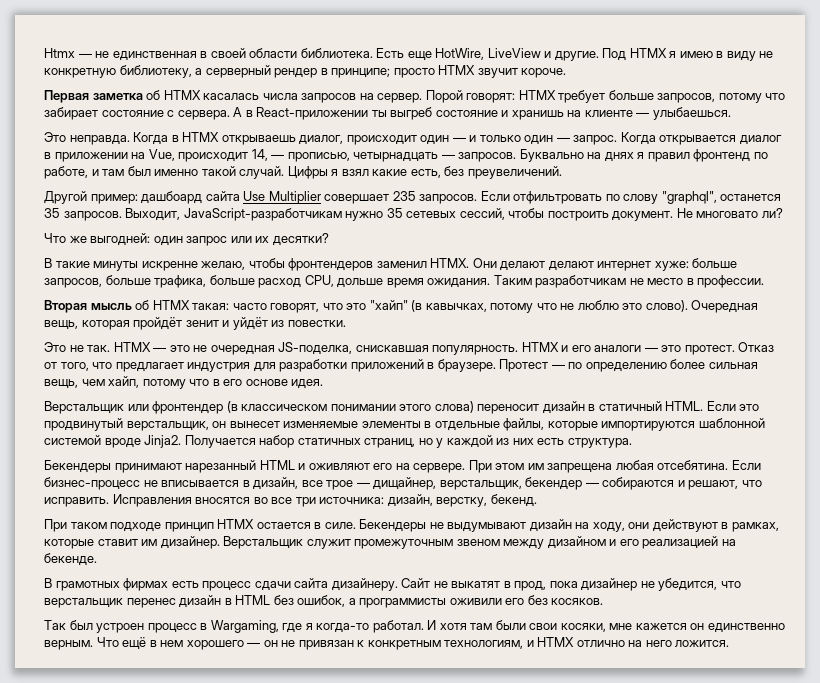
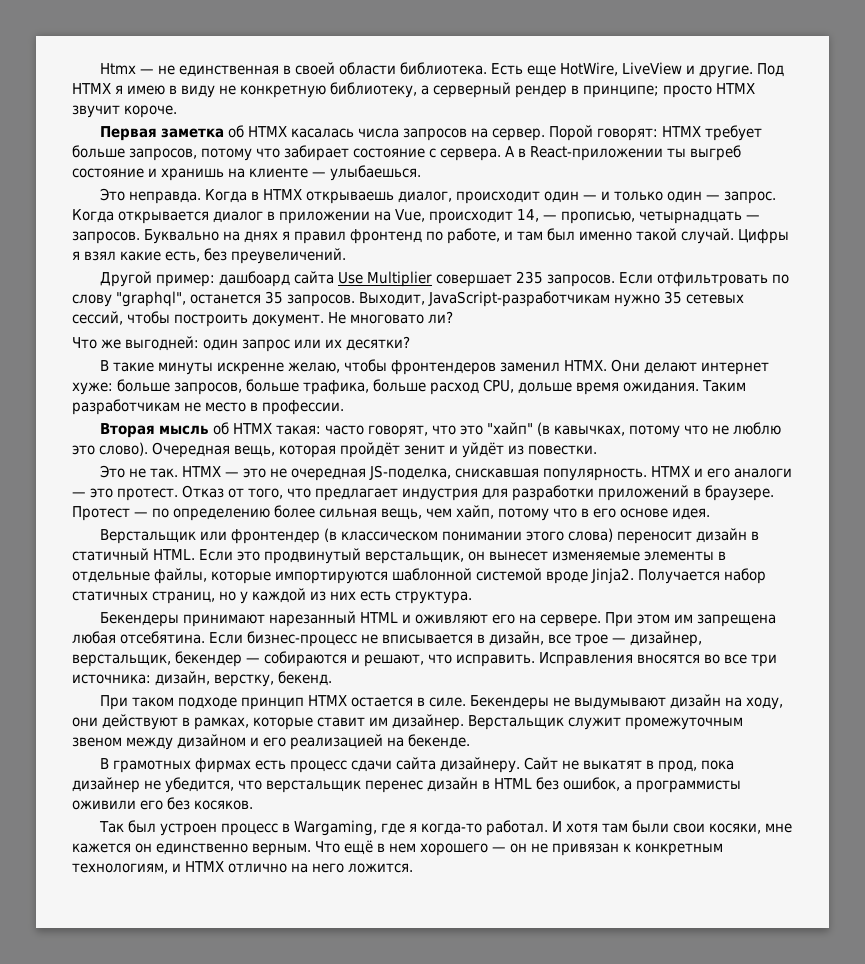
[548,261,594,271] делают -> (697, 368) none
[373,477,437,490] дищайнер, -> [630,631,702,647] дизайнер,

